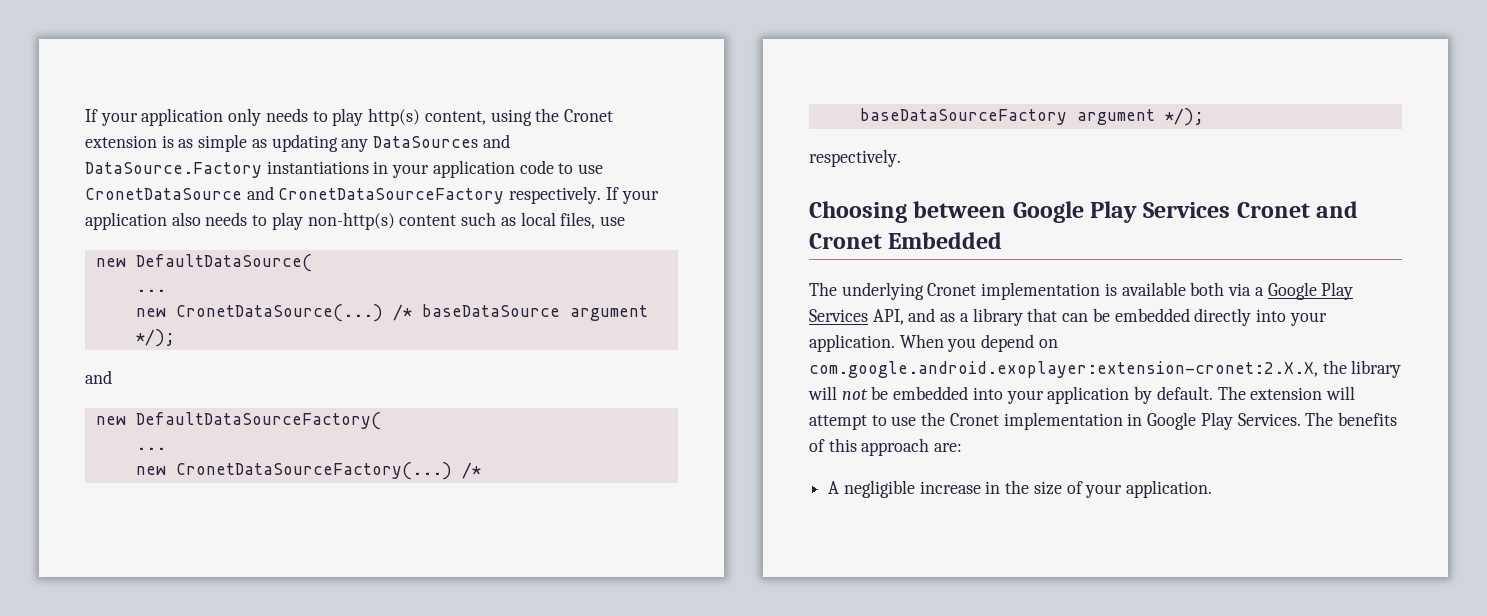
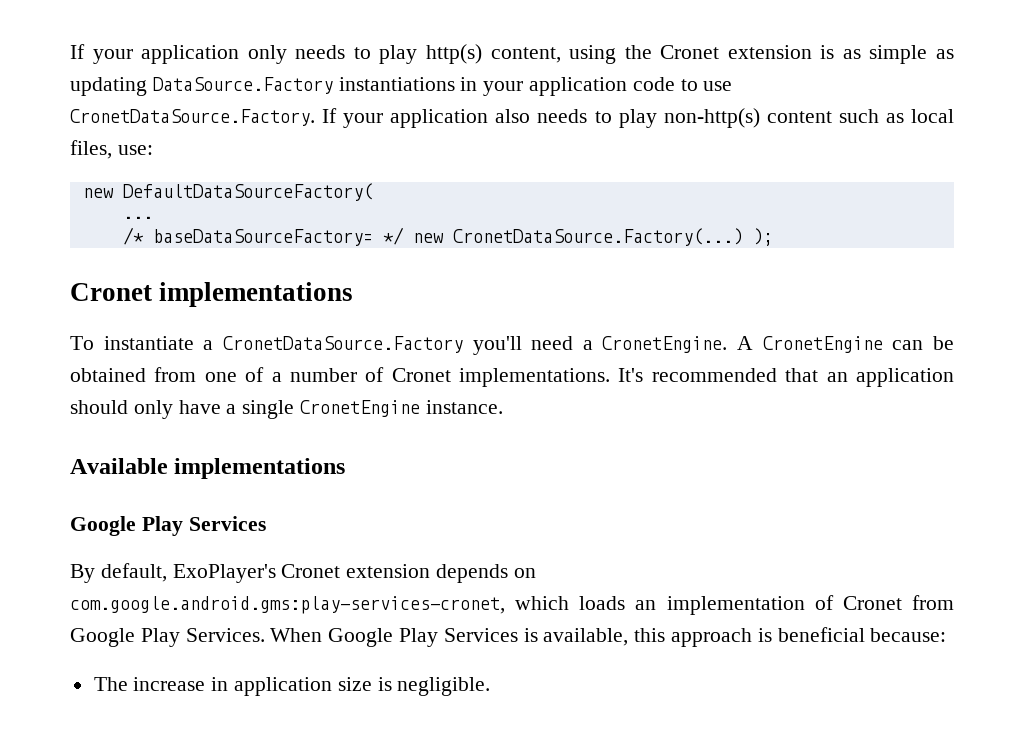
[341,134,510,152] any DataSources and -> (147, 86) none
[85,186,602,204] CronetDataSource and CronetDataSourceFactory respectively. -> [70,109,315,126] CronetDataSource.Factory.
[599,216,625,226] [95,254,312,272] [135,289,166,292] [135,304,648,322] [135,329,175,347] [85,370,112,384] [95,412,381,430] [135,447,166,450] [135,462,481,480] [859,108,1204,126] [809,149,901,167] [809,201,1359,223] [809,232,1003,249] [809,282,1354,300] [809,308,1327,326] [809,334,1058,352] [809,360,1402,378] [808,386,1355,404] [809,412,1397,430] [809,438,963,456] [828,480,1213,498] use // new DefaultDataSource( // ... // new CronetDataSource(...) /* baseDataSource argument */); // and // new DefaultDataSourceFactory( // ... // new CronetDataSourceFactory(...) /* baseDataSourceFactory argument */); // respectively. // Choosing between Google Play Services Cronet and Cronet Embedded // The underlying Cronet implementation is available both via a Google Play Services API, and as a library that can be embedded directly into your application. When you depend on com.google.android.exoplayer:extension-cronet:2.X.X, the library will not be embedded into your application by default. The extension will attempt to use the Cronet implementation in Google Play Services. The benefits of this approach are: // A negligible increase in the size of your application. -> [117,145,153,155] [82,183,373,201] [122,216,153,219] [122,227,773,246] [70,282,354,307] [70,336,954,355] [70,367,954,387] [70,400,503,419] [70,458,346,479] [70,516,266,536] [70,563,536,583] [70,595,954,615] [70,627,947,647] [93,677,491,696] use: // new DefaultDataSourceFactory( // ... // /* baseDataSourceFactory= */ new CronetDataSource.Factory(...) ); // Cronet implementations // To instantiate a CronetDataSource.Factory you'll need a CronetEngine. A CronetEngine can be obtained from one of a number of Cronet implementations. It's recommended that an application should only have a single CronetEngine instance. // Available implementations // Google Play Services // By default, ExoPlayer's Cronet extension depends on com.google.android.gms:play-services-cronet, which loads an implementation of Cronet from Google Play Services. When Google Play Services is available, this approach is beneficial because: // The increase in application size is negligible.

